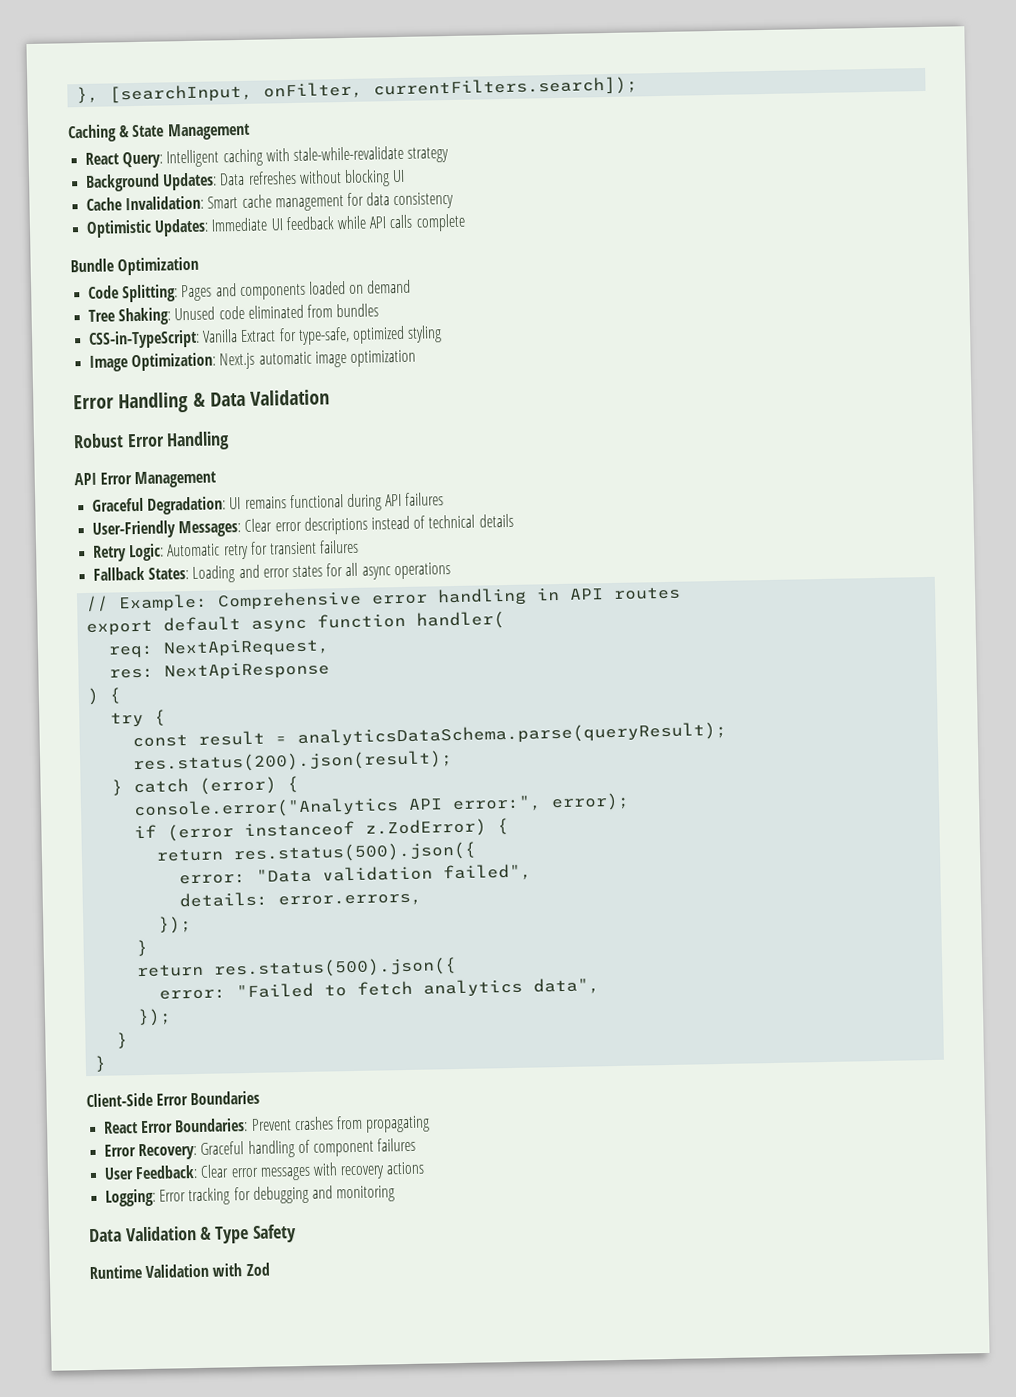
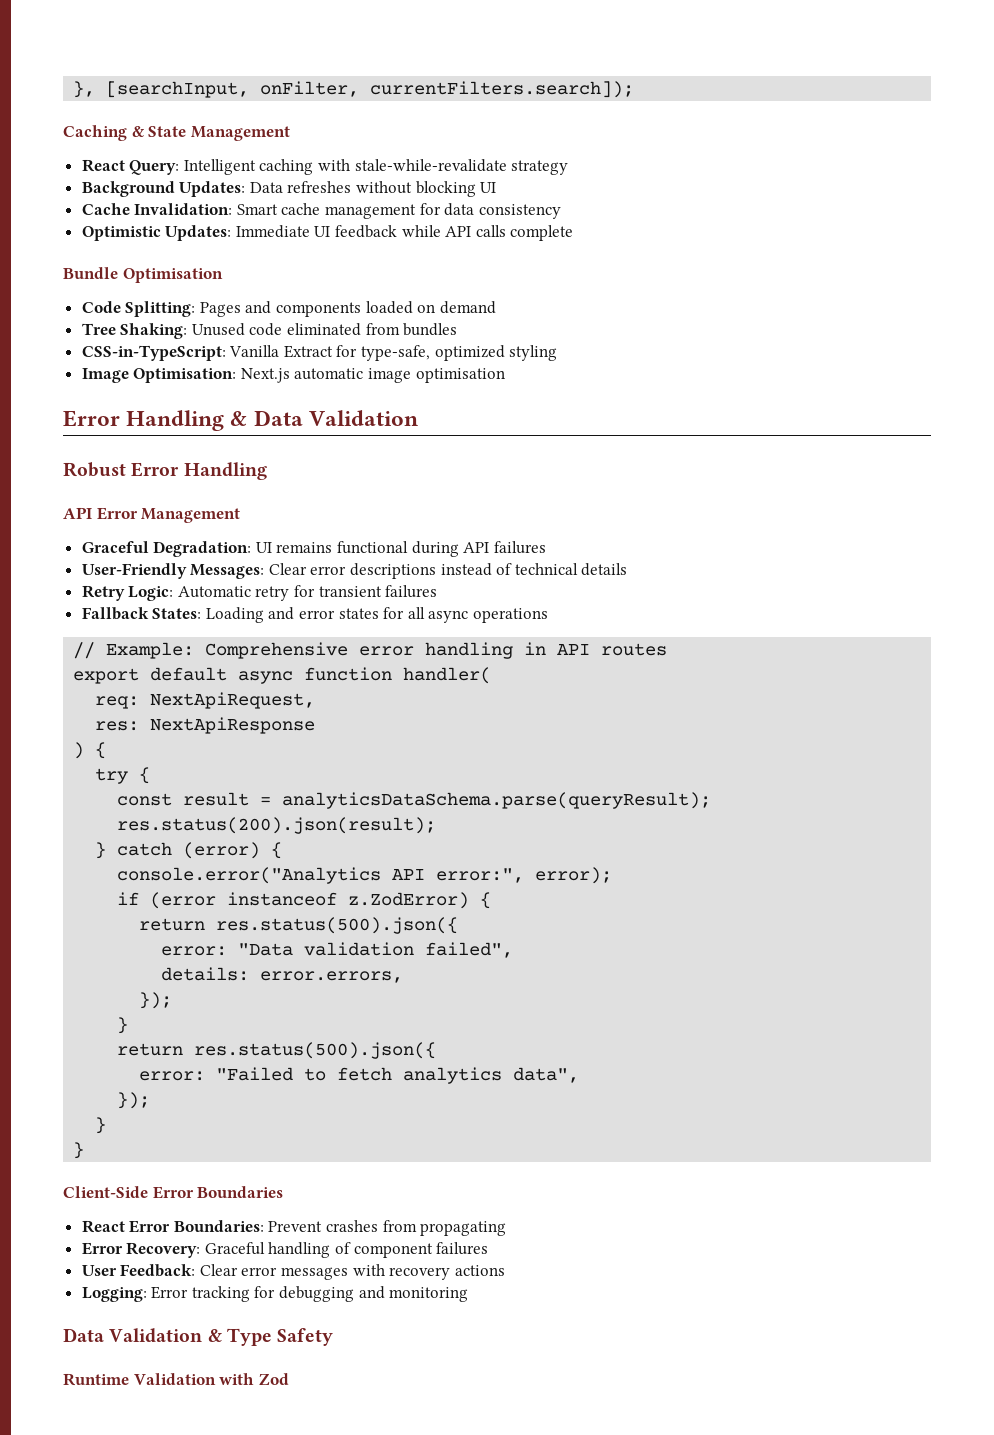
[117,256,200,276] Optimization -> [122,268,223,283] Optimisation
[131,352,217,372] Optimization: -> [133,368,237,383] Optimisation:
[349,349,416,367] optimization -> [415,368,505,383] optimisation

